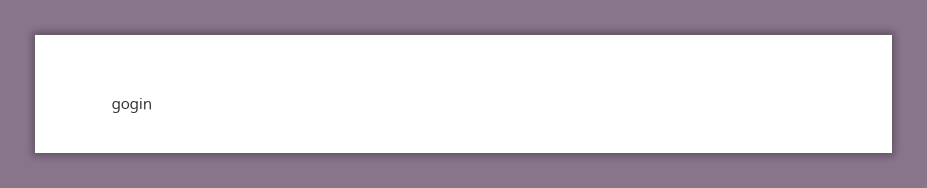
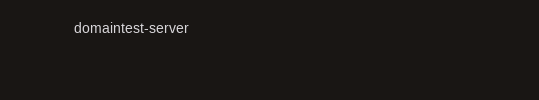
[112,98,152,113] gogin -> [74,22,189,33] domaintest-server

